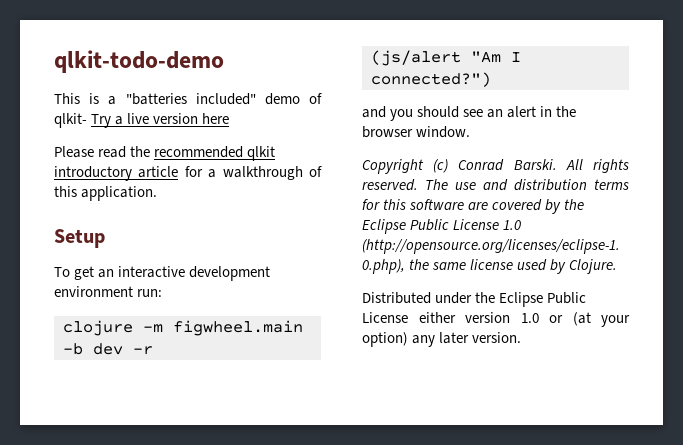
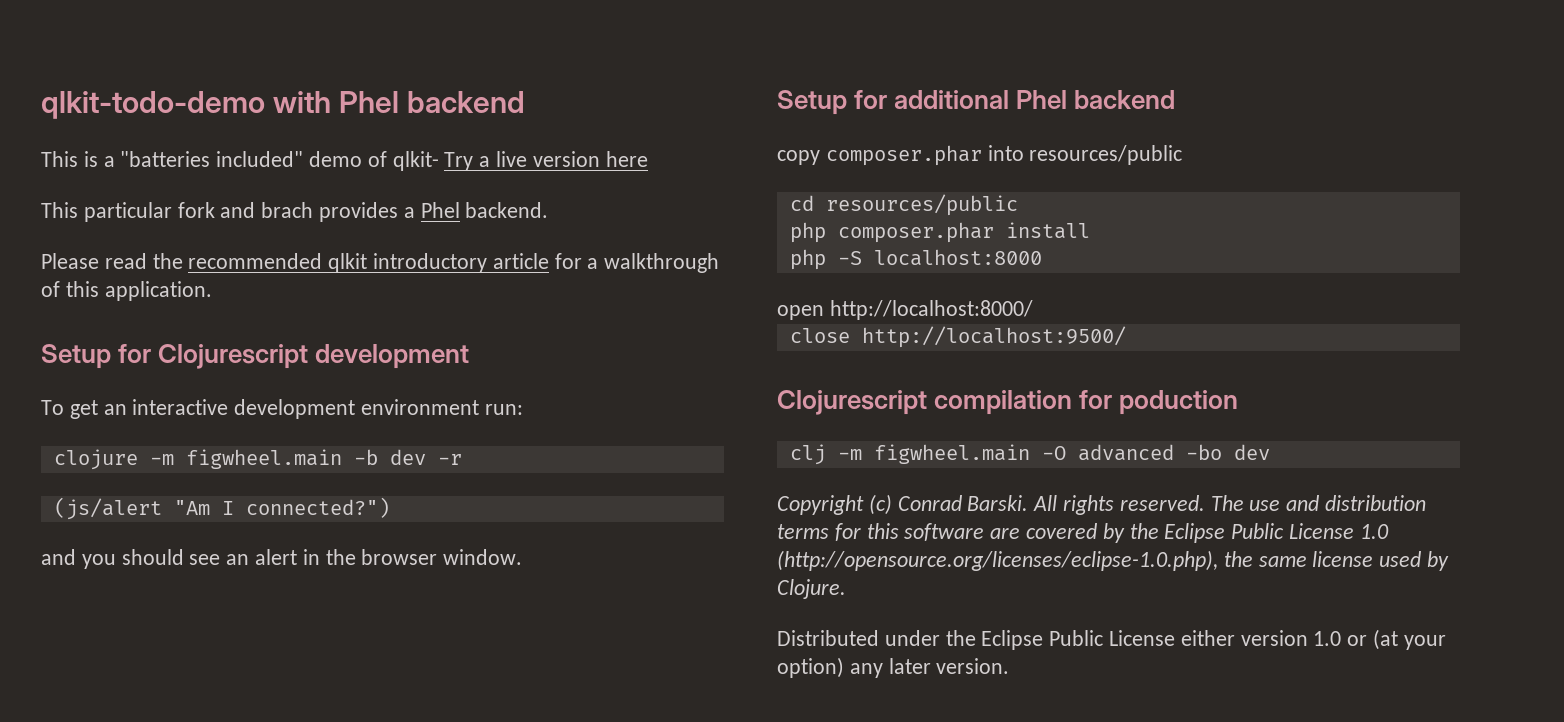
(224, 61) none -> [273,91,526,113] with Phel backend
(230, 118) none -> [41,202,549,222] // This particular fork and brach provides a Phel backend.
(105, 238) none -> [118,344,470,369] for Clojurescript development
(471, 132) none -> [777,90,1176,115] [777,145,1183,166] [789,194,1018,216] [789,222,1090,243] [789,249,1042,270] [777,300,1033,320] [789,326,1126,348] [777,390,1239,415] [789,444,1270,465] // Setup for additional Phel backend // copy composer.phar into resources/public // cd resources/public // php composer.phar install // php -S localhost:8000 // open http://localhost:8000/ // close http://localhost:9500/ // Clojurescript compilation for poduction // clj -m figwheel.main -O advanced -bo dev

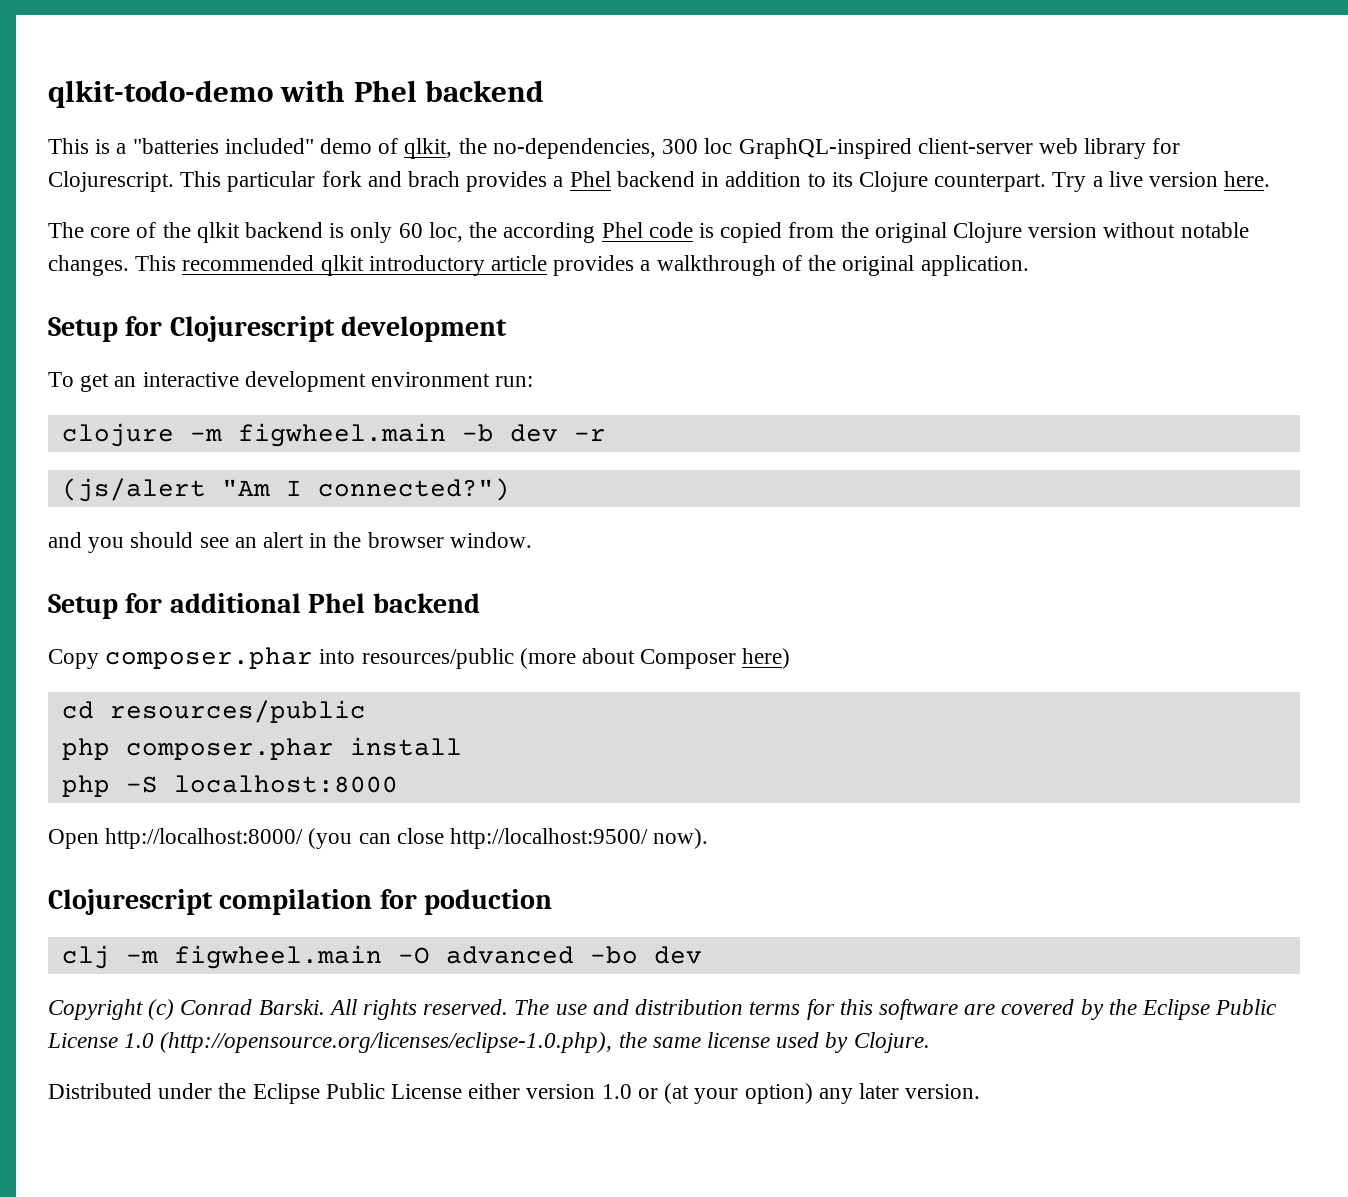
[392,151,648,171] qlkit- Try a live version here // -> [404,138,1181,159] [48,171,174,192] qlkit, the no-dependencies, 300 loc GraphQL-inspired client-server web library for Clojurescript.
[465,202,549,218] [41,253,183,269] backend. // Please read the -> [616,171,1271,192] [48,222,1249,243] [48,255,177,276] backend in addition to its Clojure counterpart. Try a live version here. // The core of the qlkit backend is only 60 loc, the according Phel code is copied from the original Clojure version without notable changes. This
[554,253,582,269] for -> [553,255,635,276] provides
[65,281,99,297] this -> [808,255,915,276] the original
[777,150,820,165] copy -> [48,649,99,669] Copy
(1183, 155) none -> [519,648,791,669] (more about Composer here)
[777,305,824,320] open -> [48,829,99,849] Open
(1033, 310) // -> [308,828,391,849] (you can
(1126, 337) none -> [653,828,709,849] now).

